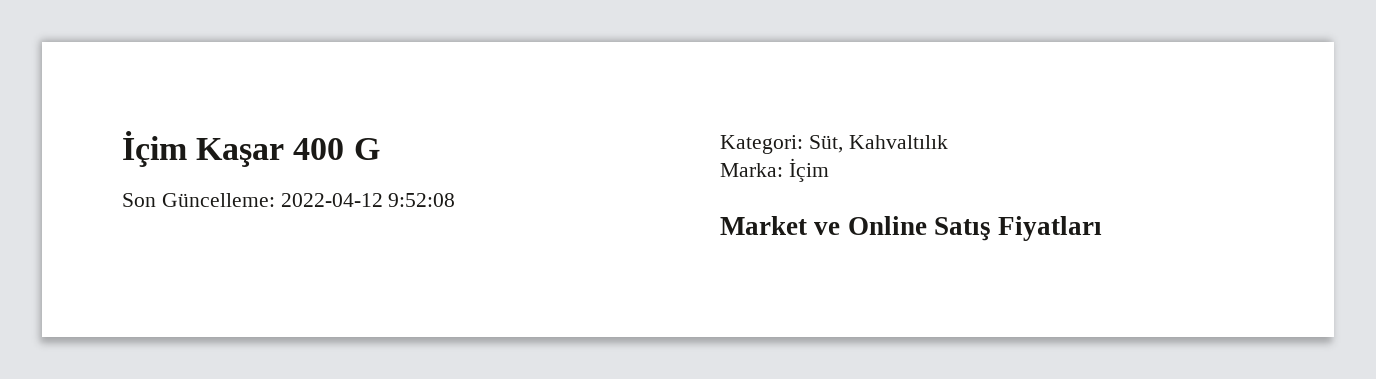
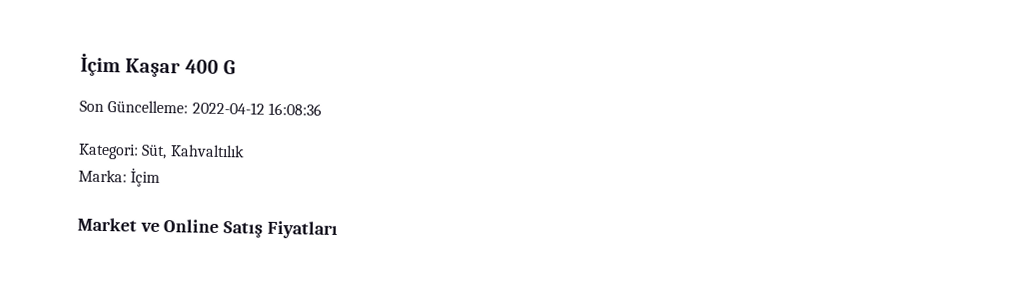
[388,193,456,207] 9:52:08 -> [267,102,322,116] 16:08:36

